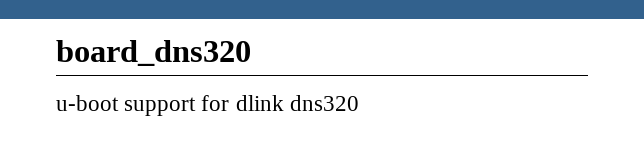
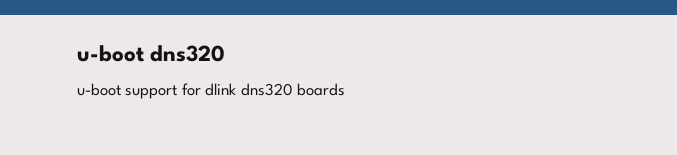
[56,40,251,66] board_dns320 -> [77,45,226,62] u-boot dns320
(359, 103) none -> [297,83,346,96] boards

